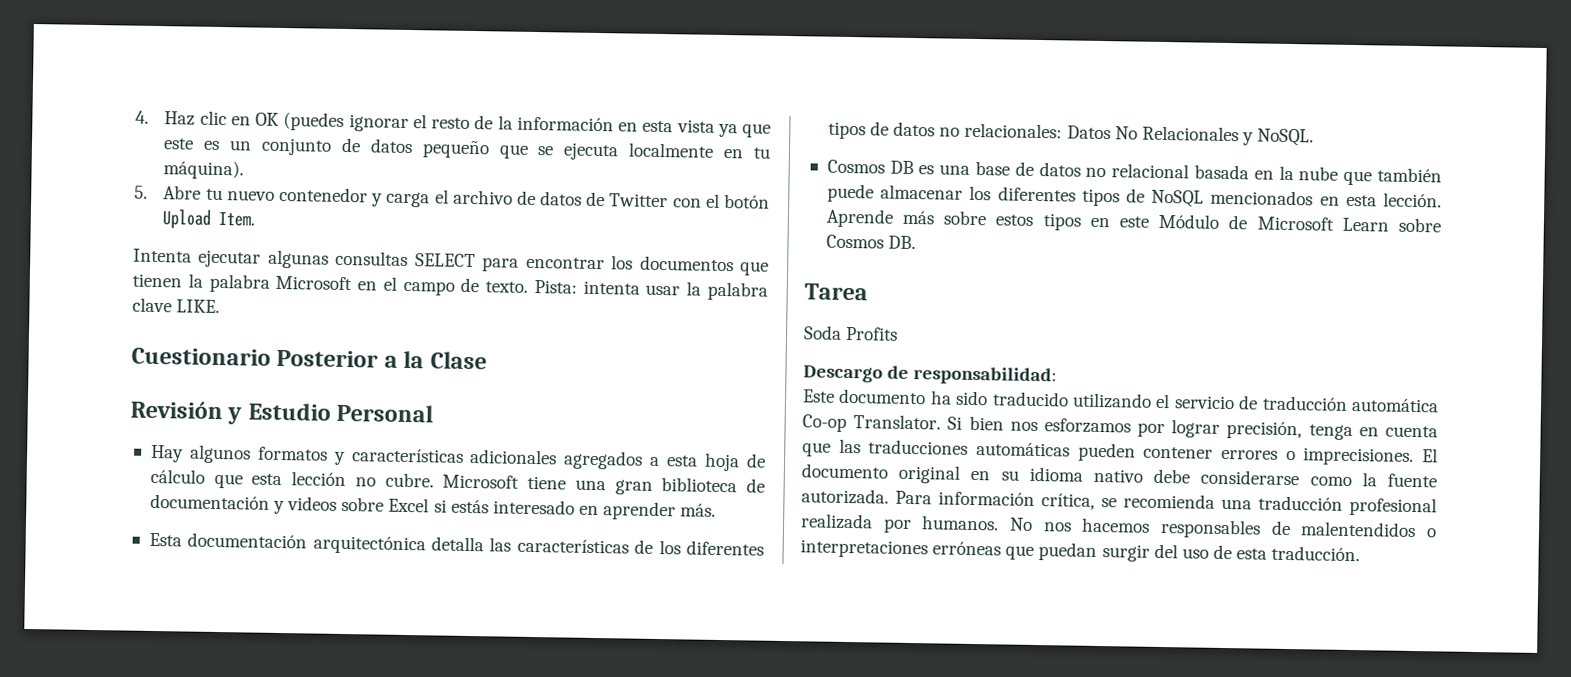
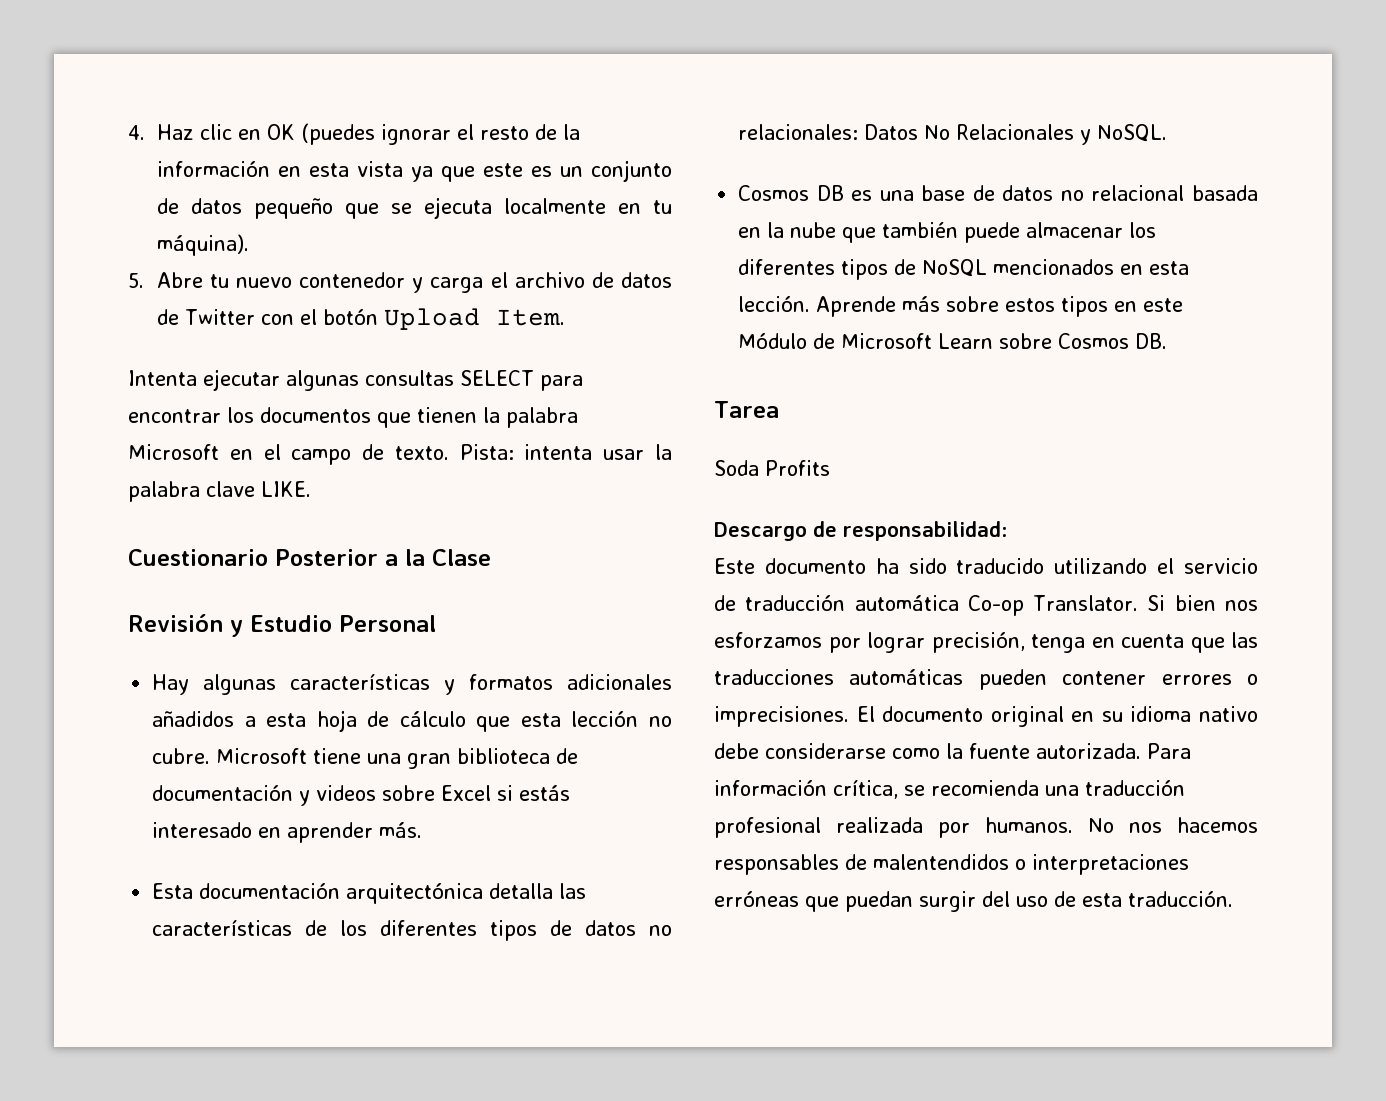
[188,444,644,470] algunos formatos y características adicionales agregados -> [203,674,672,695] [152,711,235,727] algunas características y formatos adicionales añadidos

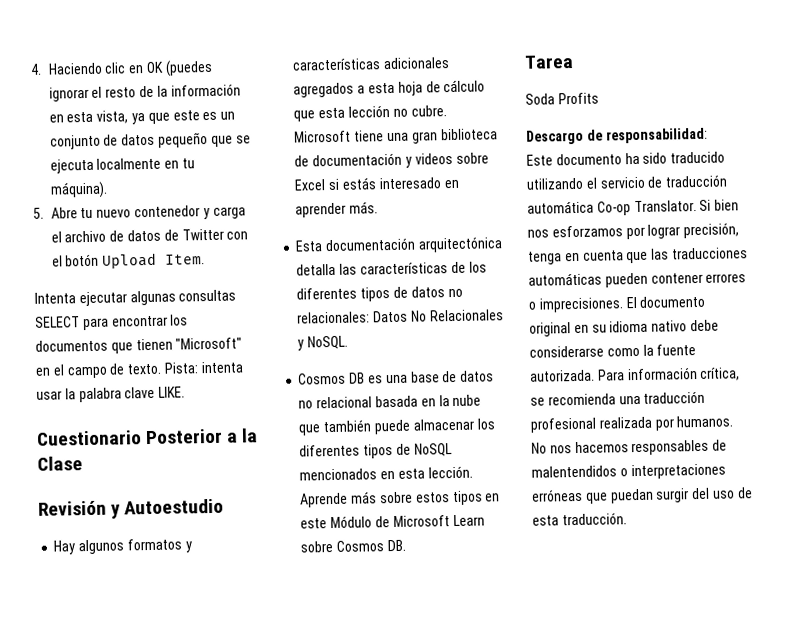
[156,124,194,140] Haz -> [47,62,103,75] Haciendo
[356,161,403,177] vista -> [96,110,129,124] vista,
[483,407,578,428] [128,444,219,460] la palabra Microsoft -> [175,337,243,350] "Microsoft"
[250,615,436,632] Estudio Personal -> [124,498,225,515] Autoestudio
[203,674,672,695] [152,711,235,727] algunas características y formatos adicionales añadidos -> [78,538,192,555] [292,57,451,71] [293,82,355,98] algunos formatos y características adicionales agregados

